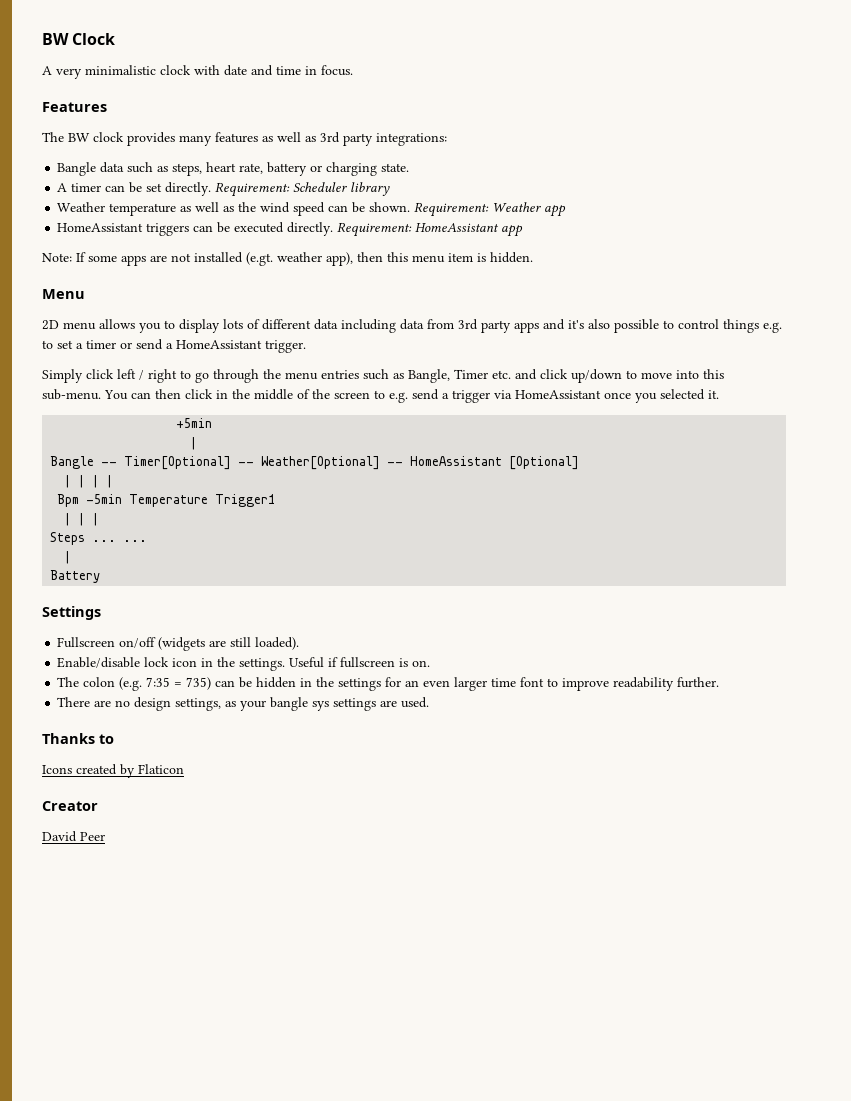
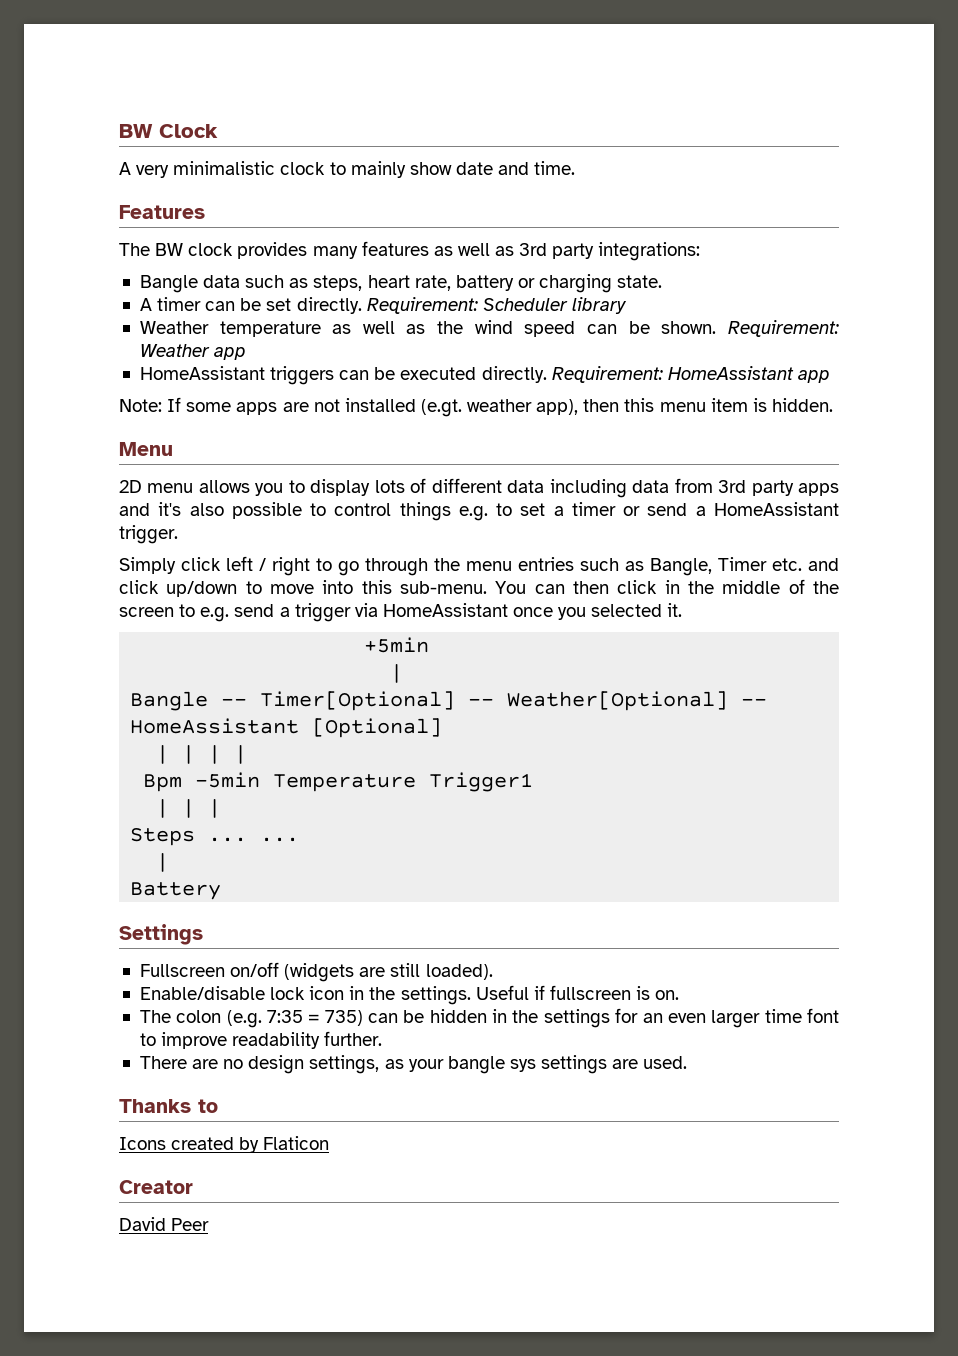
[194,65,353,76] with date and time in focus. -> [329,161,576,178] to mainly show date and time.

